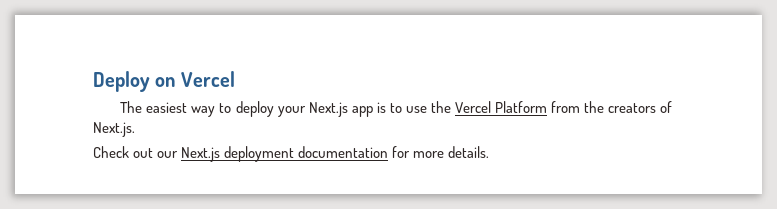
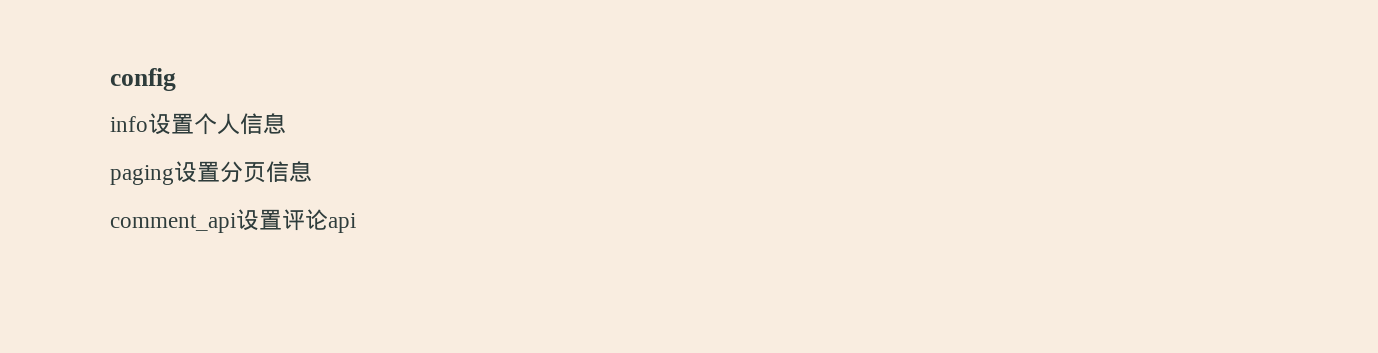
[93,71,235,92] [120,101,673,117] [93,122,135,137] [93,146,490,162] Deploy on Vercel // The easiest way to deploy your Next.js app is to use the Vercel Platform from the creators of Next.js. // Check out our Next.js deployment documentation for more details. -> [110,68,176,91] [110,113,286,135] [110,161,312,185] [110,209,356,233] config // info设置个人信息 // paging设置分页信息 // comment_api设置评论api

